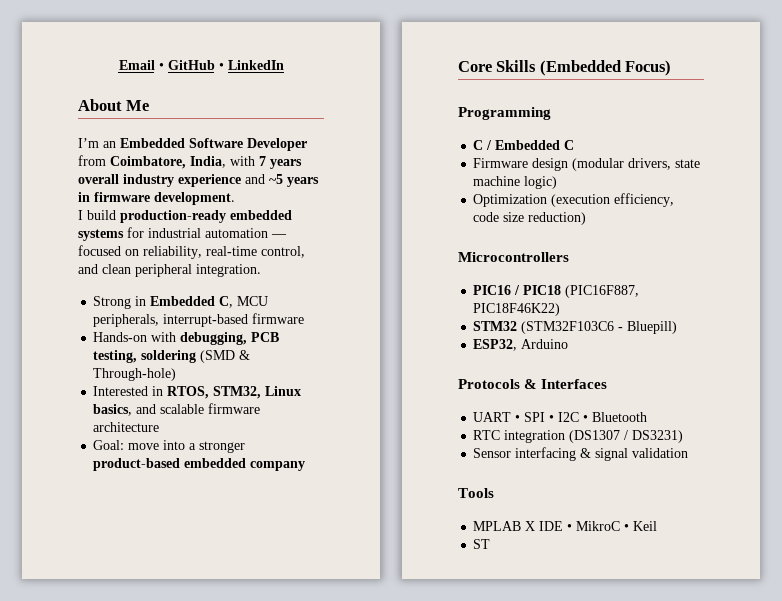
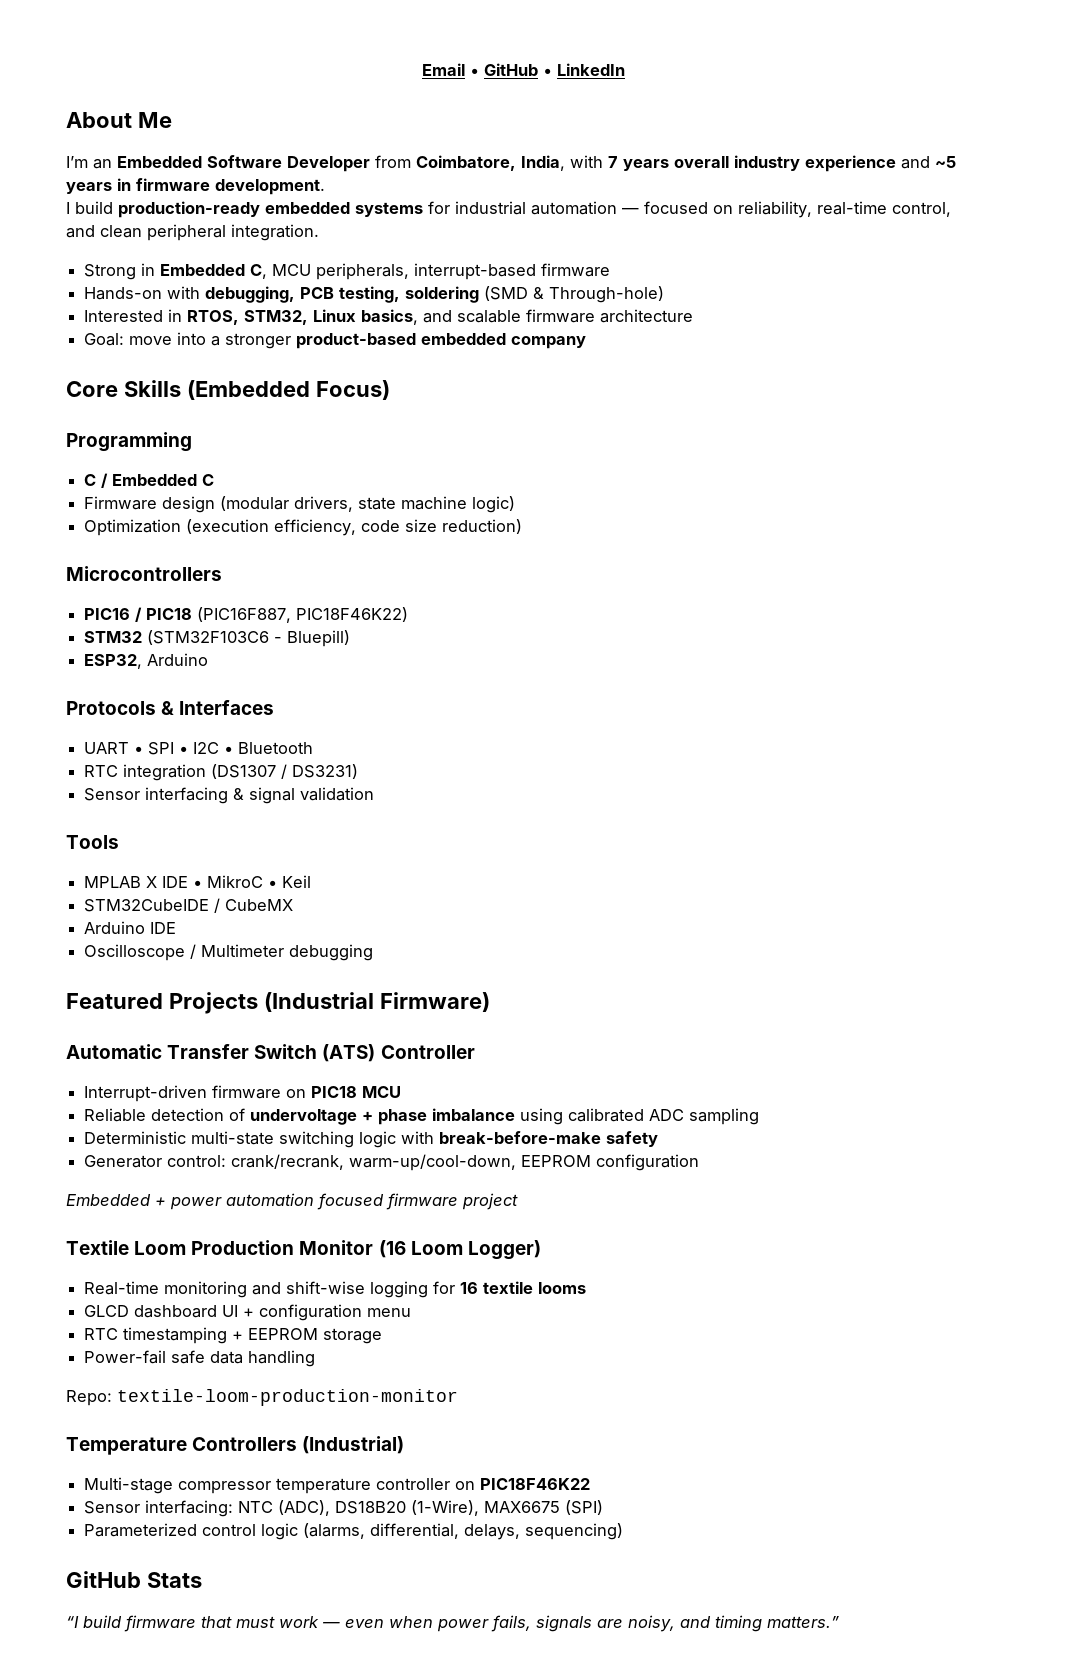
[473,539,491,549] ST -> [84,898,294,913] [84,921,177,934] [84,944,374,961] [66,992,490,1014] [66,1044,475,1062] [84,1085,402,1102] [84,1108,760,1125] [84,1131,659,1148] [84,1154,700,1171] [66,1193,518,1210] [66,1240,541,1260] [84,1281,587,1298] [84,1304,412,1321] [84,1327,383,1344] [84,1350,316,1367] [66,1389,458,1406] [66,1436,405,1455] [84,1477,591,1494] [84,1500,604,1517] [84,1523,624,1540] [66,1571,202,1588] [66,1615,839,1632] STM32CubeIDE / CubeMX // Arduino IDE // Oscilloscope / Multimeter debugging // Featured Projects (Industrial Firmware) // Automatic Transfer Switch (ATS) Controller // Interrupt-driven firmware on PIC18 MCU // Reliable detection of undervoltage + phase imbalance using calibrated ADC sampling // Deterministic multi-state switching logic with break-before-make safety // Generator control: crank/recrank, warm-up/cool-down, EEPROM configuration // Embedded + power automation focused firmware project // Textile Loom Production Monitor (16 Loom Logger) // Real-time monitoring and shift-wise logging for 16 textile looms // GLCD dashboard UI + configuration menu // RTC timestamping + EEPROM storage // Power-fail safe data handling // Repo: textile-loom-production-monitor // Temperature Controllers (Industrial) // Multi-stage compressor temperature controller on PIC18F46K22 // Sensor interfacing: NTC (ADC), DS18B20 (1-Wire), MAX6675 (SPI) // Parameterized control logic (alarms, differential, delays, sequencing) // GitHub Stats // “I build firmware that must work — even when power fails, signals are noisy, and timing matters.”

